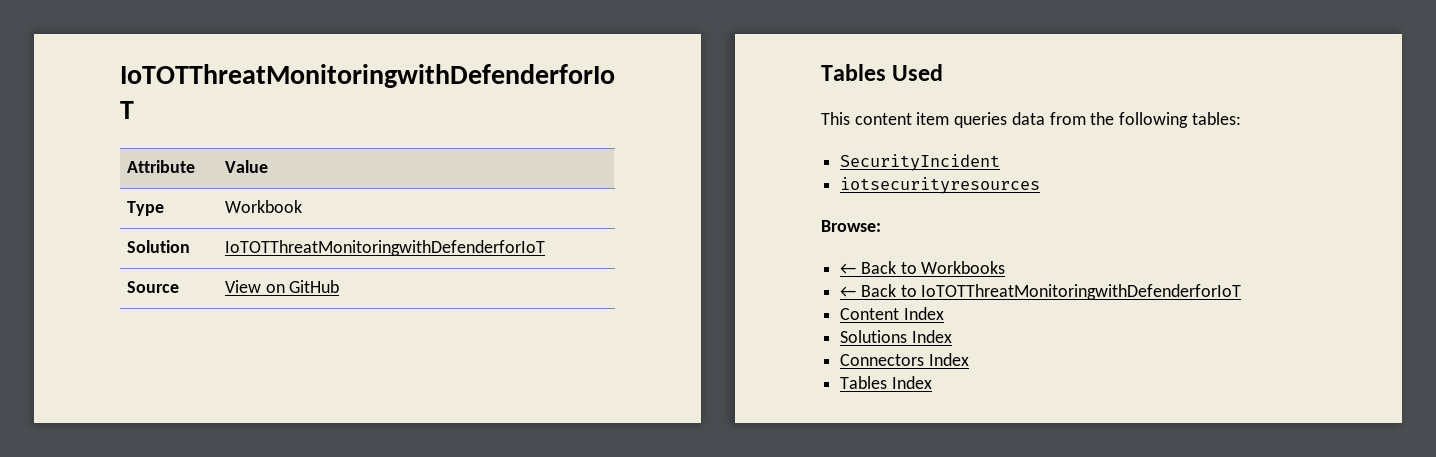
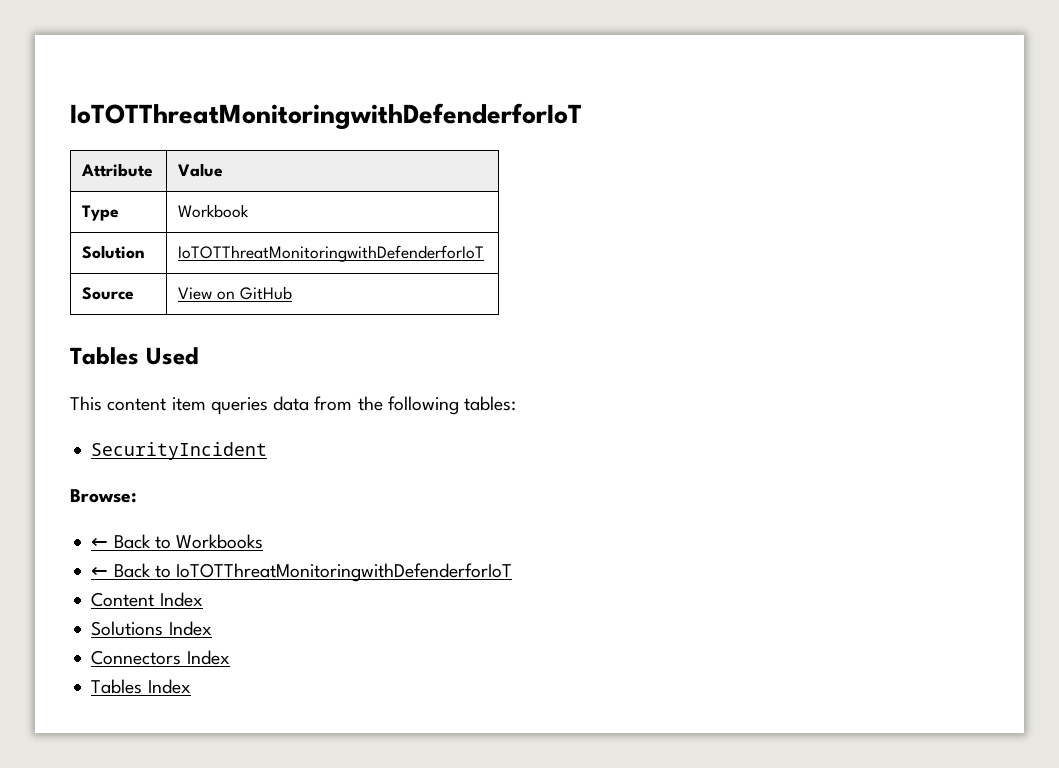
[840,177,1041,194] // iotsecurityresources -> (268, 451) none

